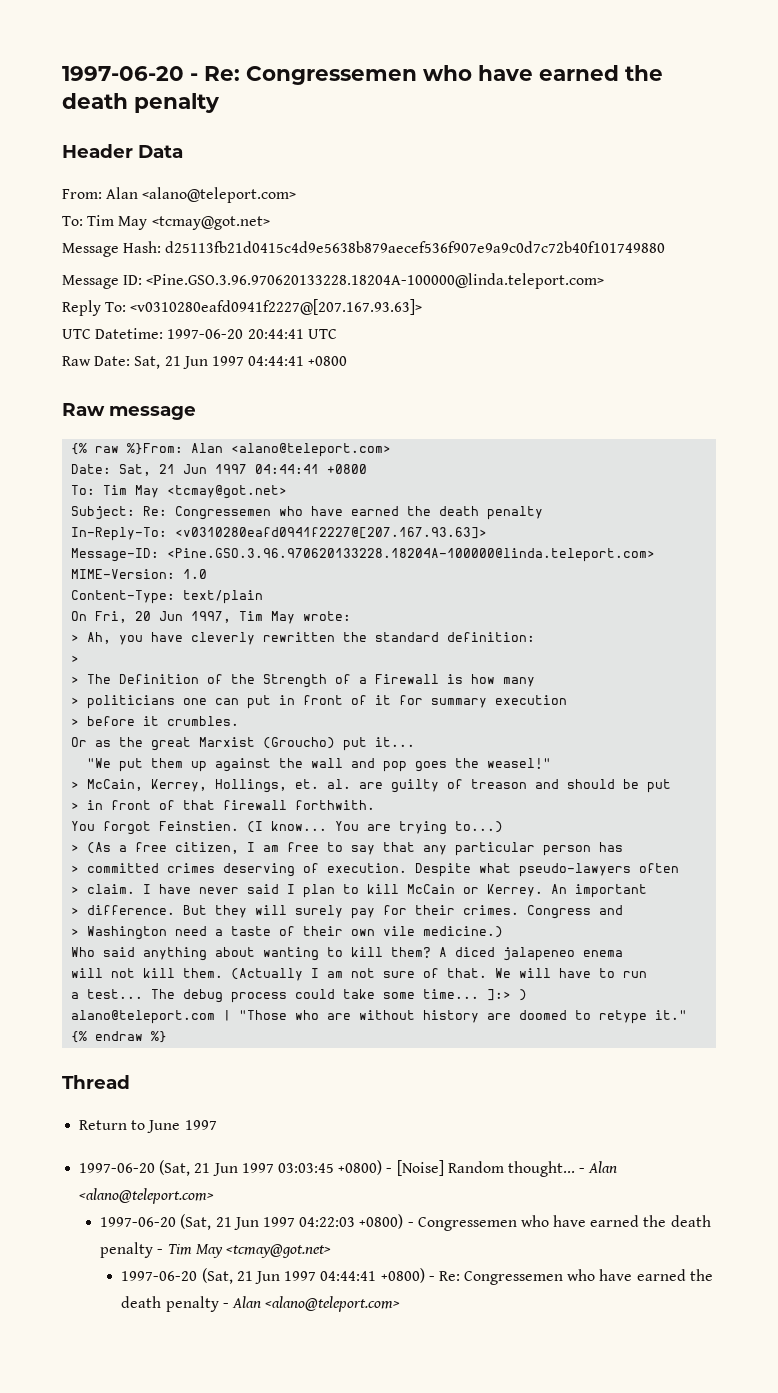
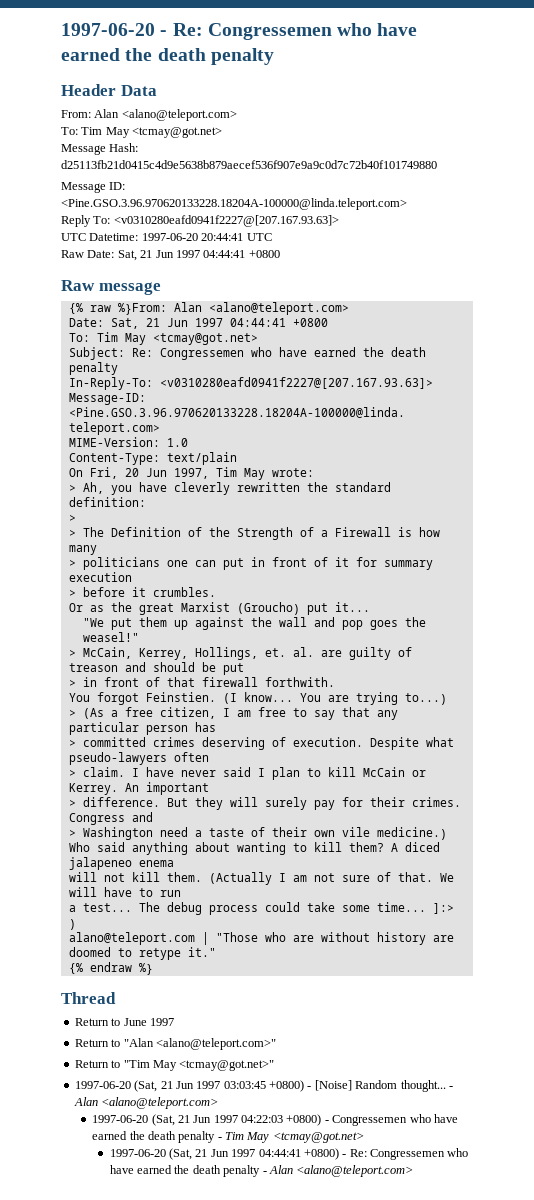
(217, 1125) none -> [74,1038,276,1050] [74,1060,275,1071] // Return to "Alan <alano@teleport.com>" // Return to "Tim May <tcmay@got.net>"

